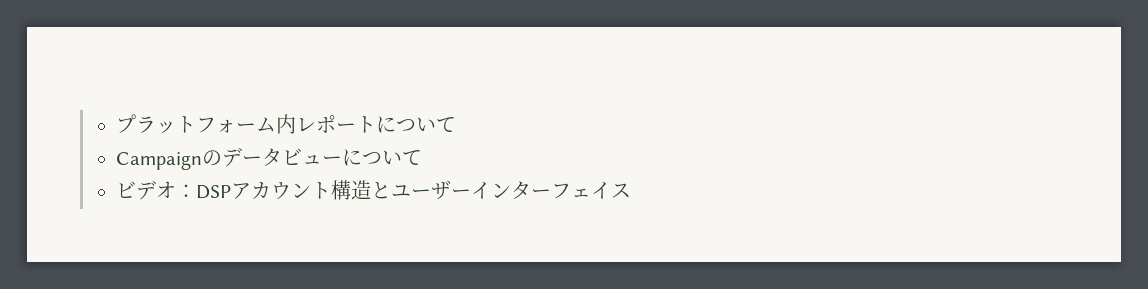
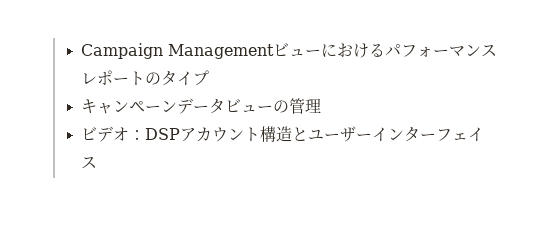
[115,114,456,134] [115,150,222,170] プラットフォーム内レポートについて // Campaignの -> [81,43,498,59] [81,70,210,86] [81,99,178,114] Campaign Managementビューにおけるパフォーマンスレポートのタイプ // キャンペーン
[341,149,422,166] について -> [273,98,322,114] の管理

